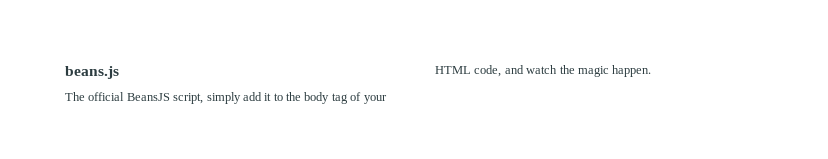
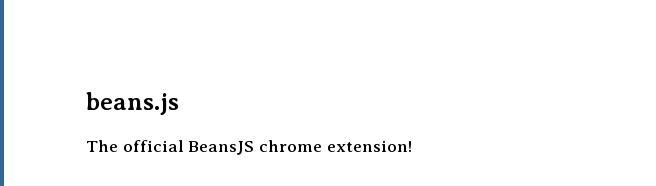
[173,92,387,104] [435,65,652,77] script, simply add it to the body tag of your HTML code, and watch the magic happen. -> [259,140,412,152] chrome extension!

